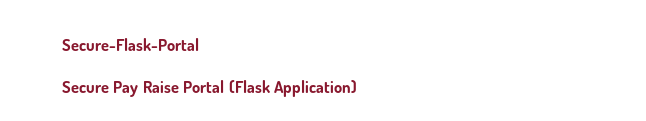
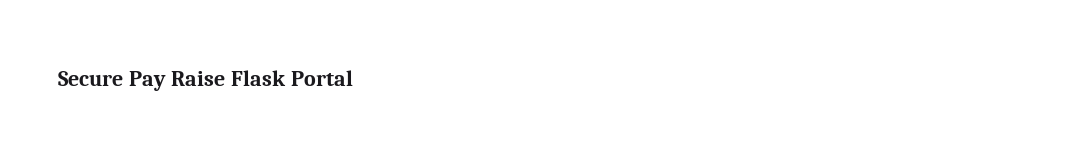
[62,38,199,51] Secure-Flask-Portal // -> (58, 78) none
[183,80,358,97] Portal (Flask Application) -> [230,70,353,86] Flask Portal

